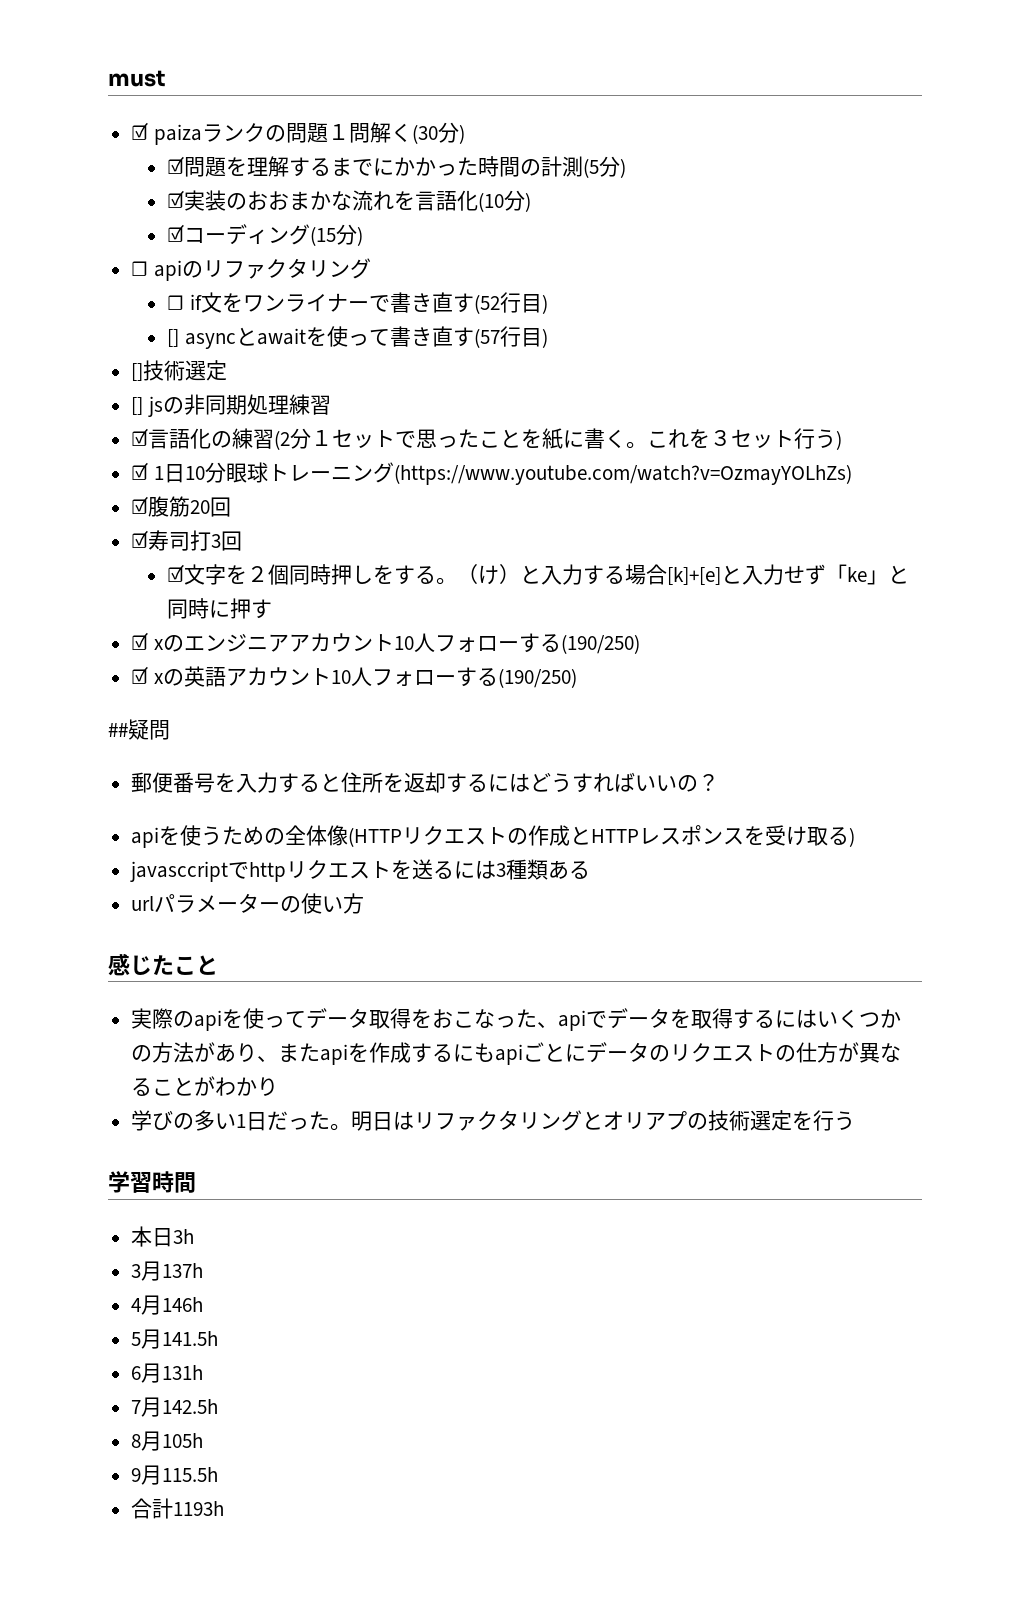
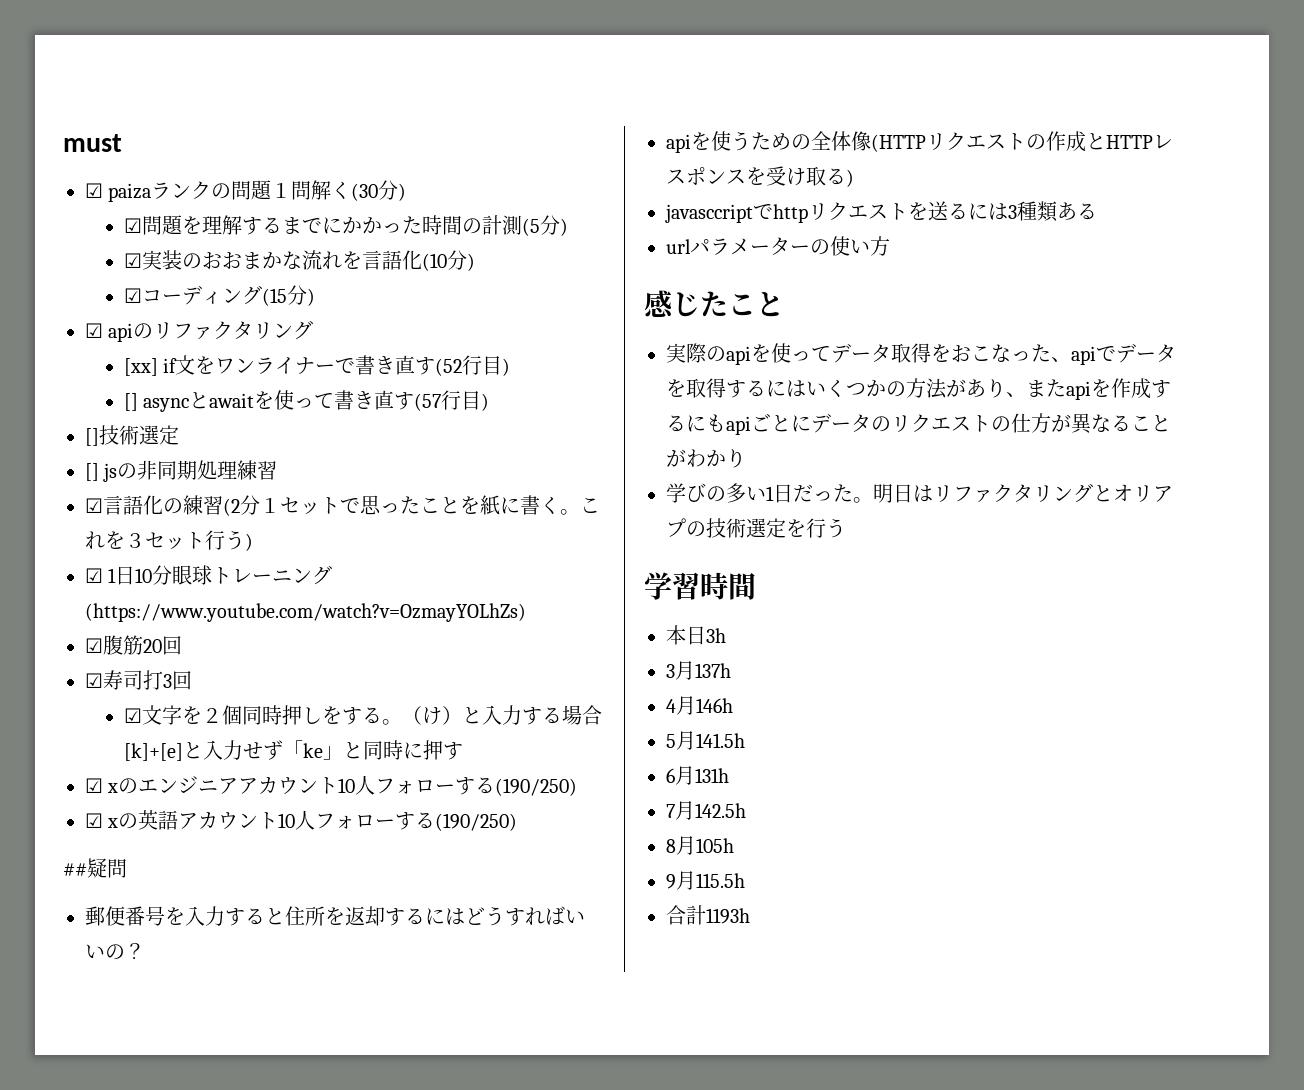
[131,261,149,276] ☐ -> [85,323,103,338] ☑
[167,295,185,310] ☐ -> [123,358,158,376] [xx]

